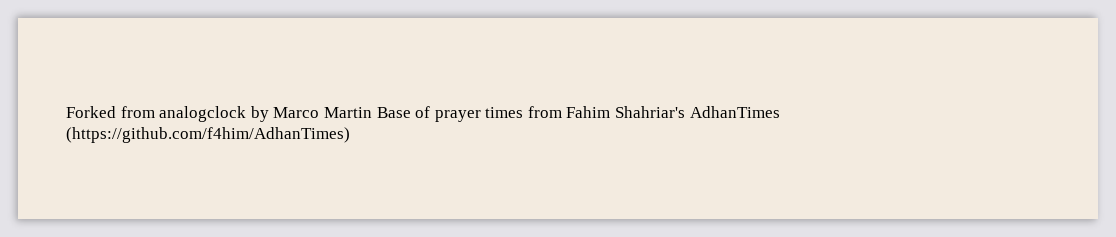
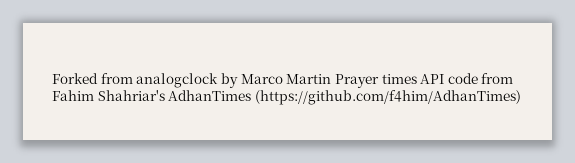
[376,106,524,122] Base of prayer times -> [334,73,478,88] Prayer times API code

